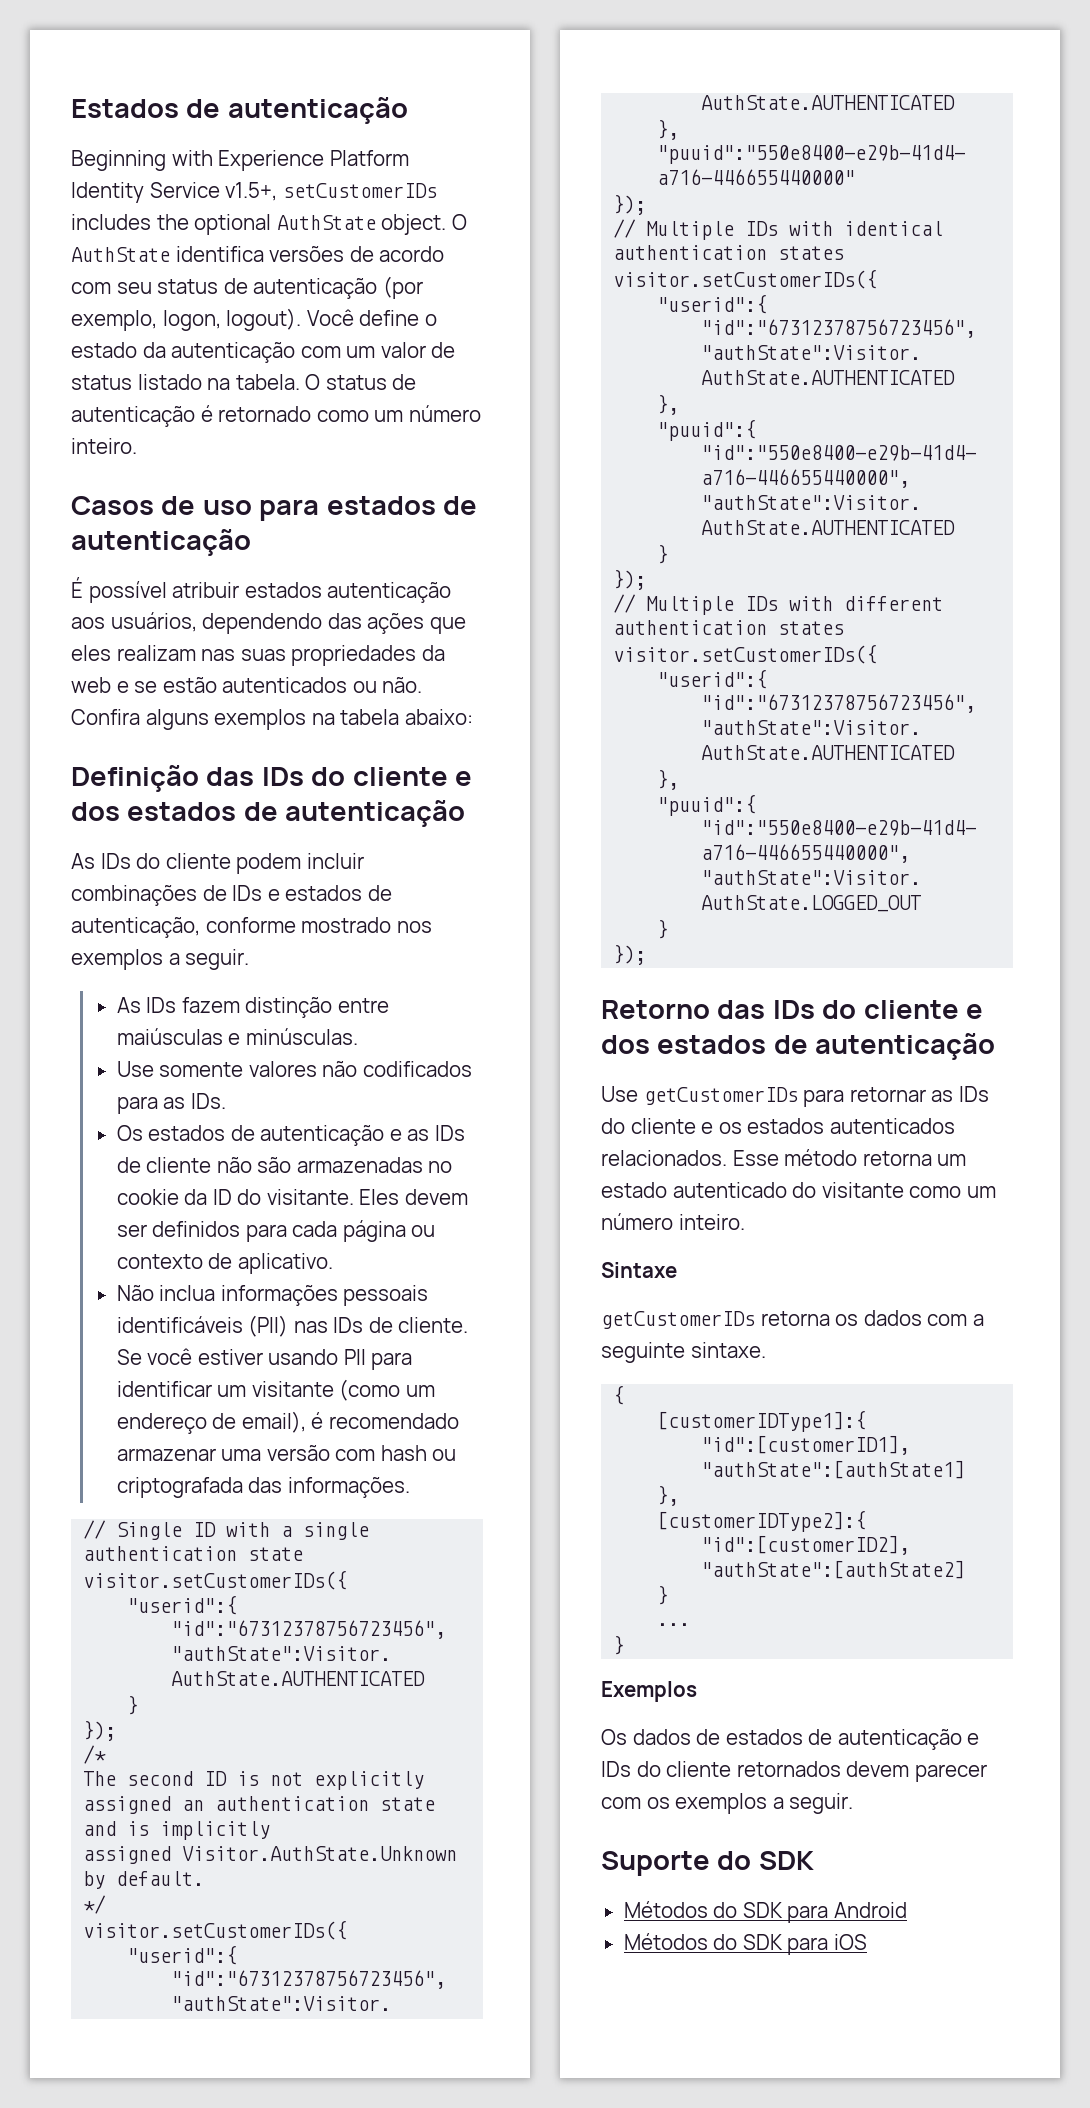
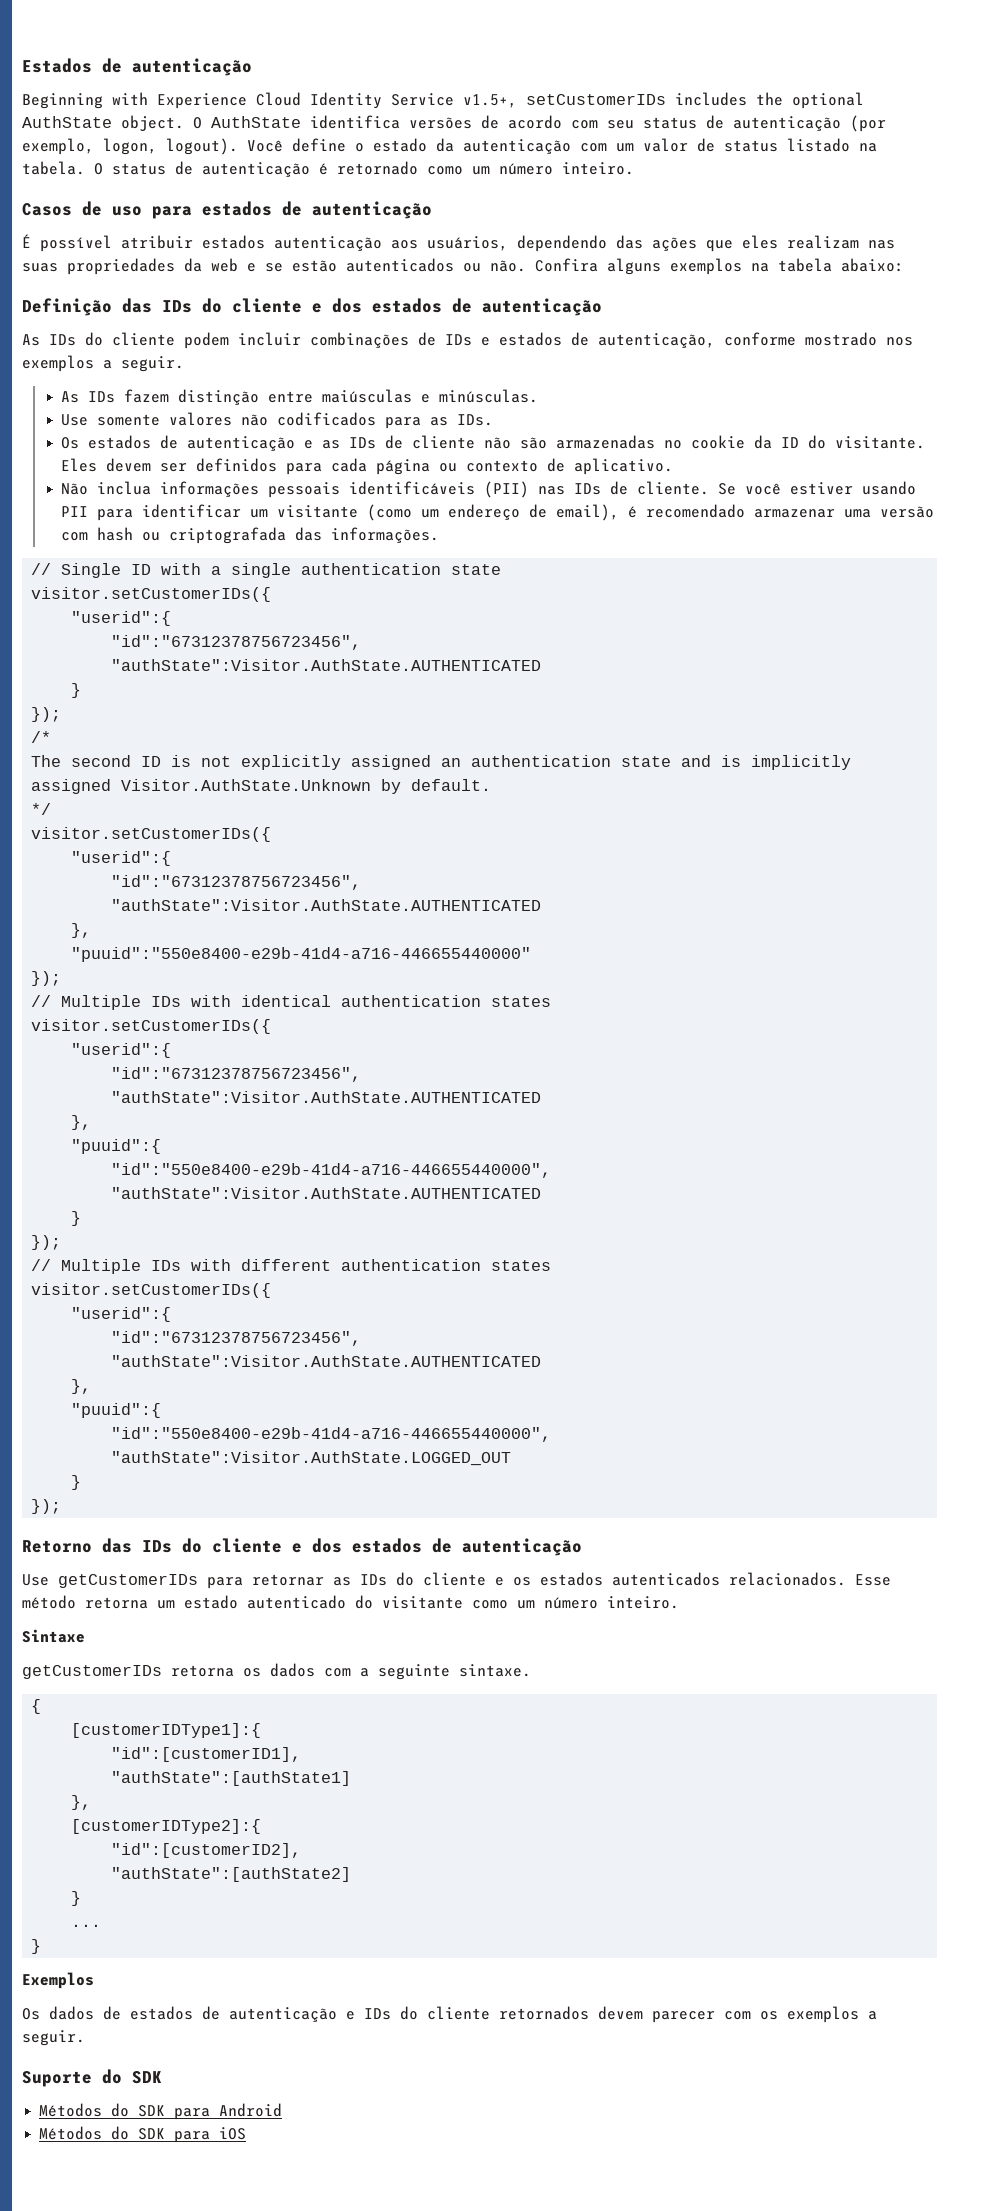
[329,150,409,166] Platform -> [256,92,301,106] Cloud

